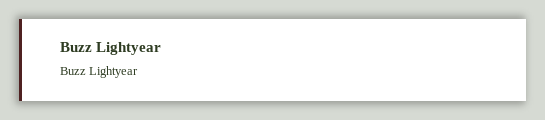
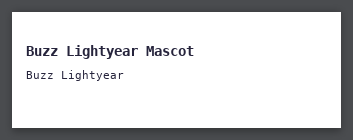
[60,42,162,55] Buzz Lightyear -> [26,45,194,59] Buzz Lightyear Mascot

